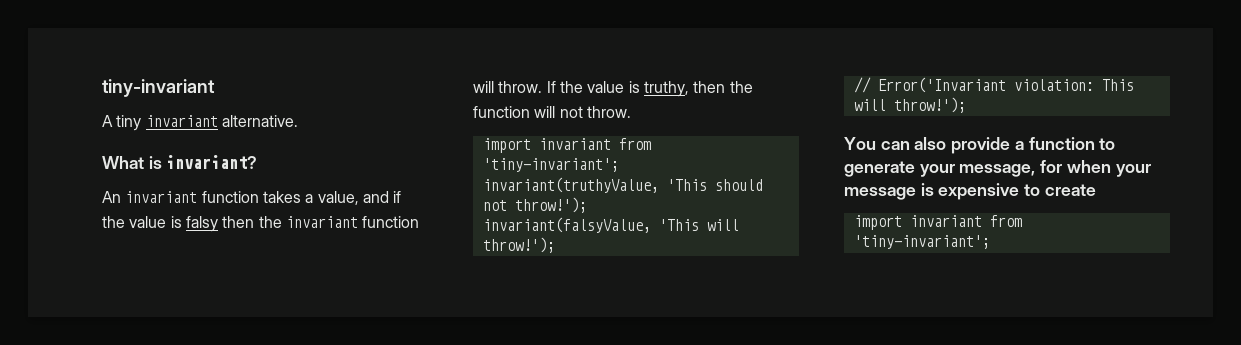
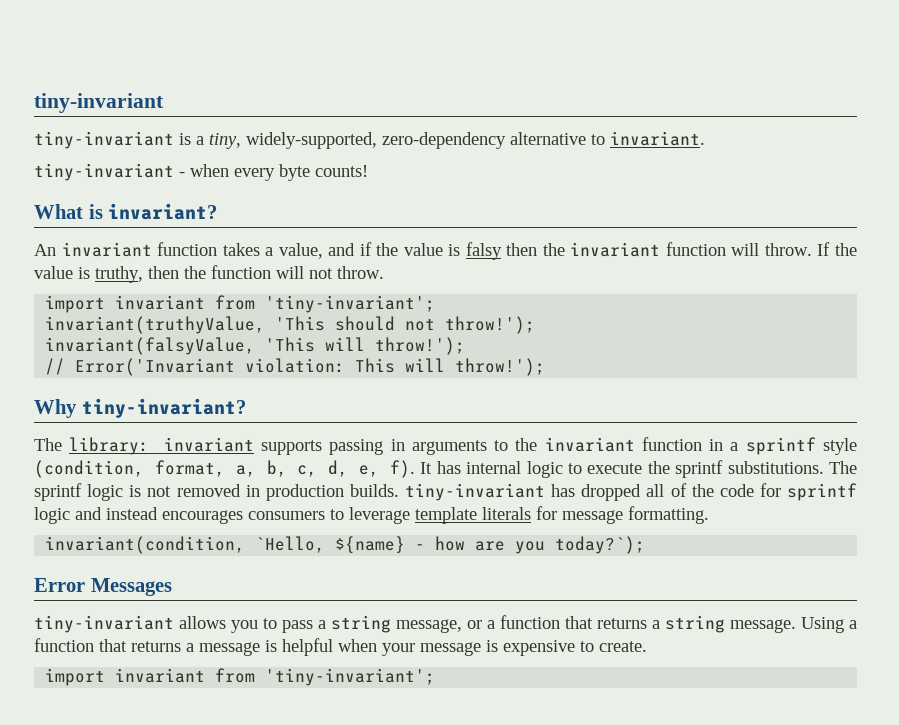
[102,115,298,131] A tiny invariant alternative. -> [34,131,705,149] [34,163,368,181] tiny-invariant is a tiny, widely-supported, zero-dependency alternative to invariant. // tiny-invariant - when every byte counts!
[844,137,1116,154] [844,160,1063,177] You can also provide a function to generate your message, for -> [34,398,246,418] [34,437,857,455] [34,460,857,478] [34,483,857,501] [34,506,709,524] [45,536,646,554] [34,578,172,596] [34,615,857,633] [34,638,333,656] Why tiny-invariant? // The library: invariant supports passing in arguments to the invariant function in a sprintf style (condition, format, a, b, c, d, e, f). It has internal logic to execute the sprintf substitutions. The sprintf logic is not removed in production builds. tiny-invariant has dropped all of the code for sprintf logic and instead encourages consumers to leverage template literals for message formatting. // invariant(condition, `Hello, ${name} - how are you today?`); // Error Messages // tiny-invariant allows you to pass a string message, or a function that returns a string message. Using a function that returns a message is helpful
[1044,184,1096,196] create -> [599,641,647,652] create.

